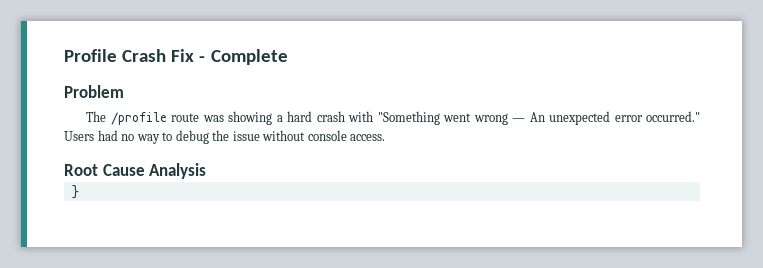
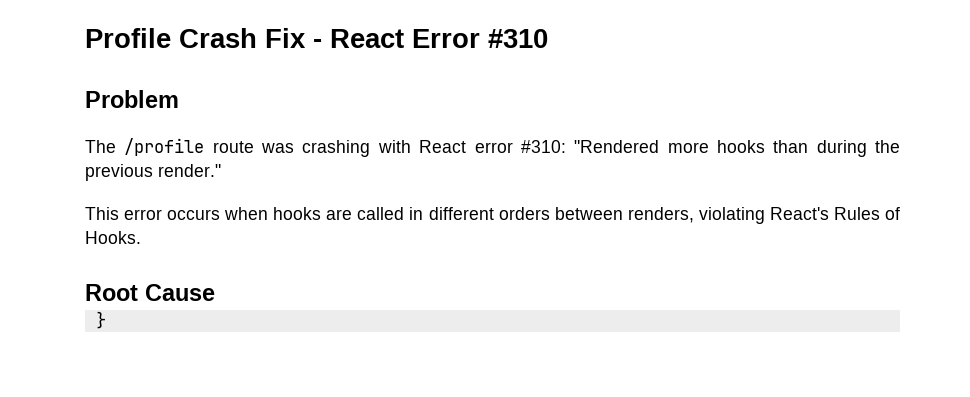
[210,49,288,65] Complete -> [330,29,548,48] React Error #310
[228,111,700,125] [64,130,386,144] showing a hard crash with "Something went wrong — An unexpected error occurred." Users had no way to debug the issue without console access. -> [302,140,900,157] [85,164,221,181] [85,207,901,224] [85,231,141,244] crashing with React error #310: "Rendered more hooks than during the previous render." // This error occurs when hooks are called in different orders between renders, violating React's Rules of Hooks.
[149,163,207,179] Analysis -> (215, 292) none

